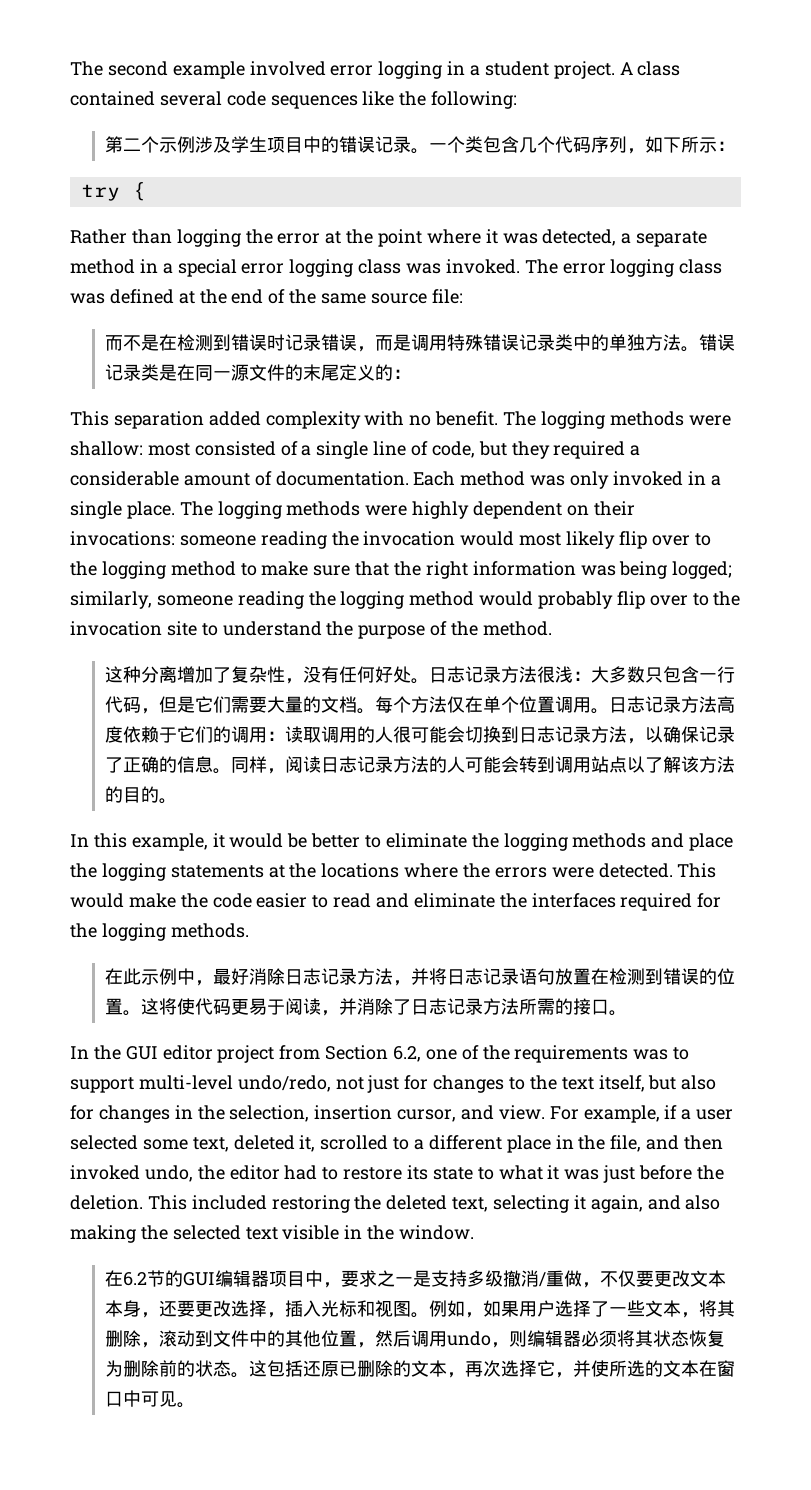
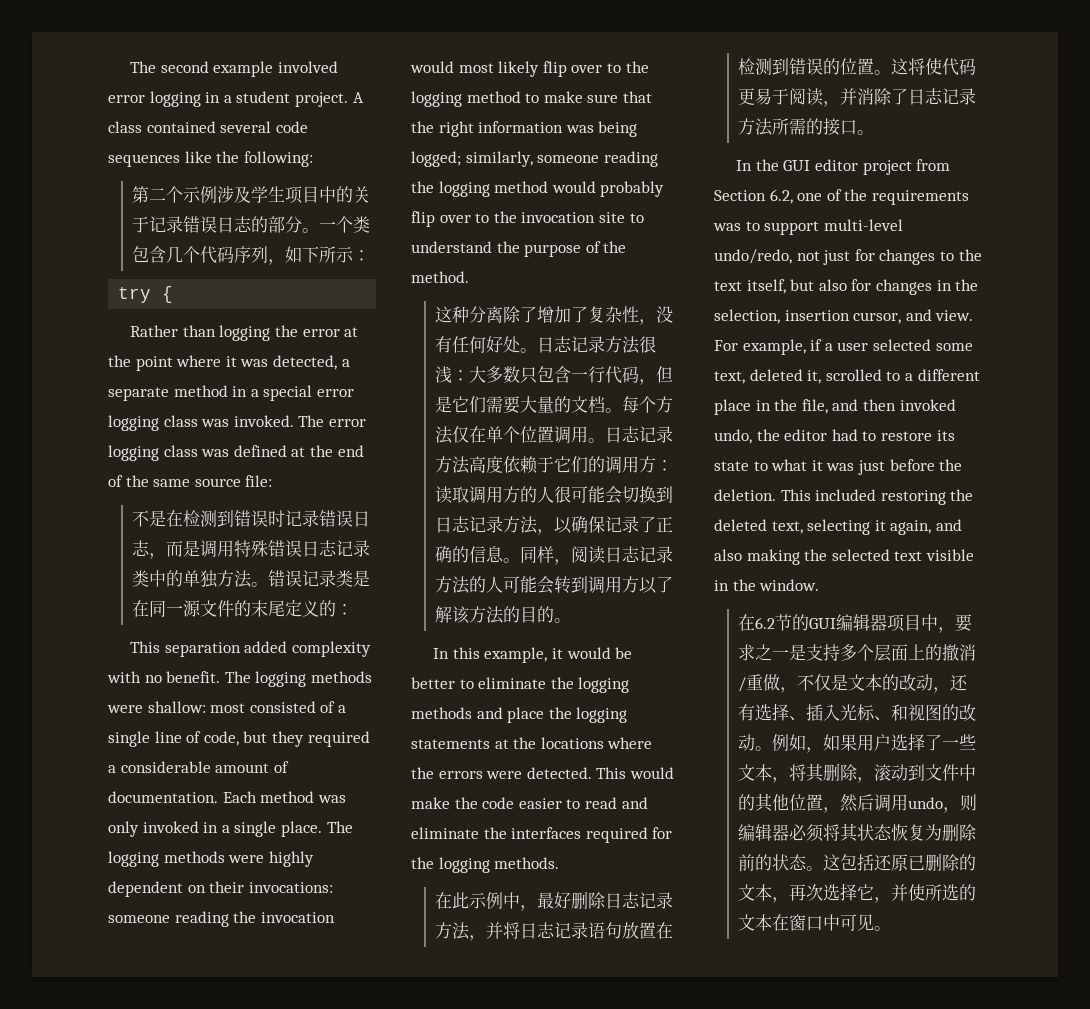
[338,136,411,153] 错误记录 -> [353,186,371,203] [132,216,303,233] 关于记录错误日志的部分
[104,335,123,351] 而 -> (273, 481) none
(357, 342) none -> [353,511,371,527] [132,540,151,557] 日志
(519, 342) none -> [302,540,338,557] 日志
(177, 674) none -> [503,306,538,323] 除了
(267, 735) none -> [639,456,657,473] 方
(357, 735) none -> [503,486,521,503] 方
[590,756,627,773] 站点 -> [622,576,640,593] 方
[248,968,267,985] 消 -> [571,891,589,909] 删
[484,1270,503,1287] 级 -> [857,644,943,662] 个层面上的
[635,1270,726,1287] [104,1300,411,1318] 要更改文本本身，还要更改选择，插入光标和视图 -> [831,674,969,693] [738,703,977,721] [738,734,756,751] 是文本的改动，还有选择、插入光标、和视图的改动

